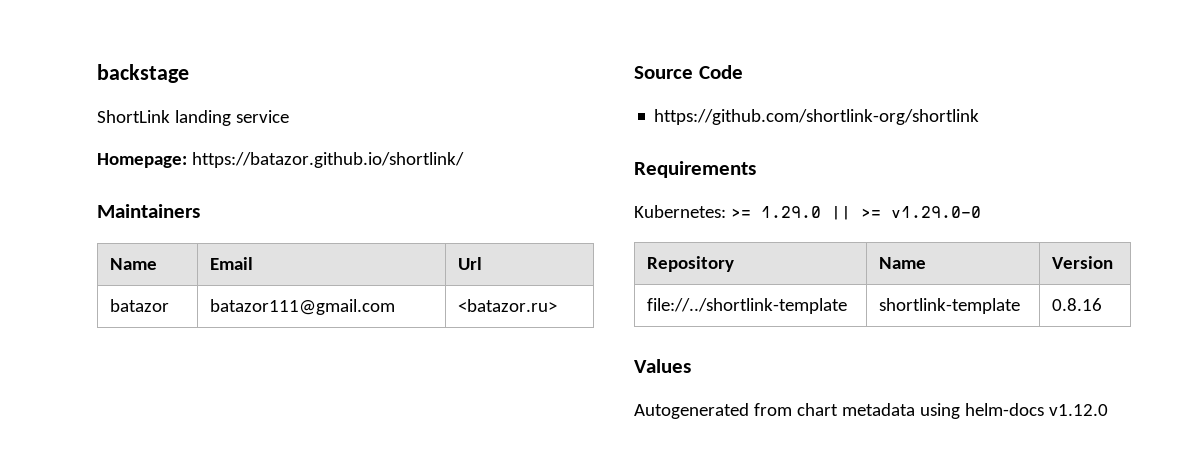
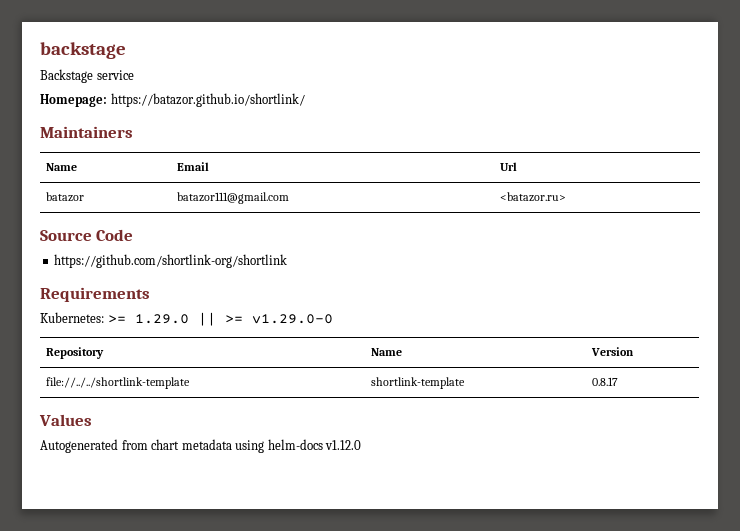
[97,110,231,126] ShortLink landing -> [40,69,93,83] Backstage
[647,298,848,314] file://../shortlink-template -> [45,377,190,389] file://../../shortlink-template
[1052,298,1103,311] 0.8.16 -> [591,377,618,386] 0.8.17

